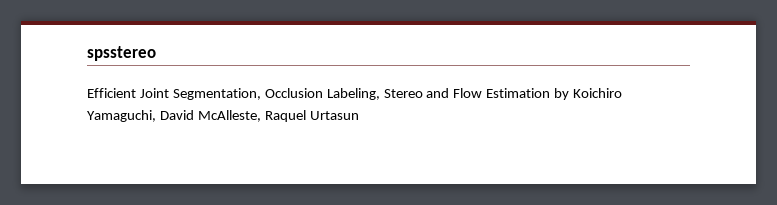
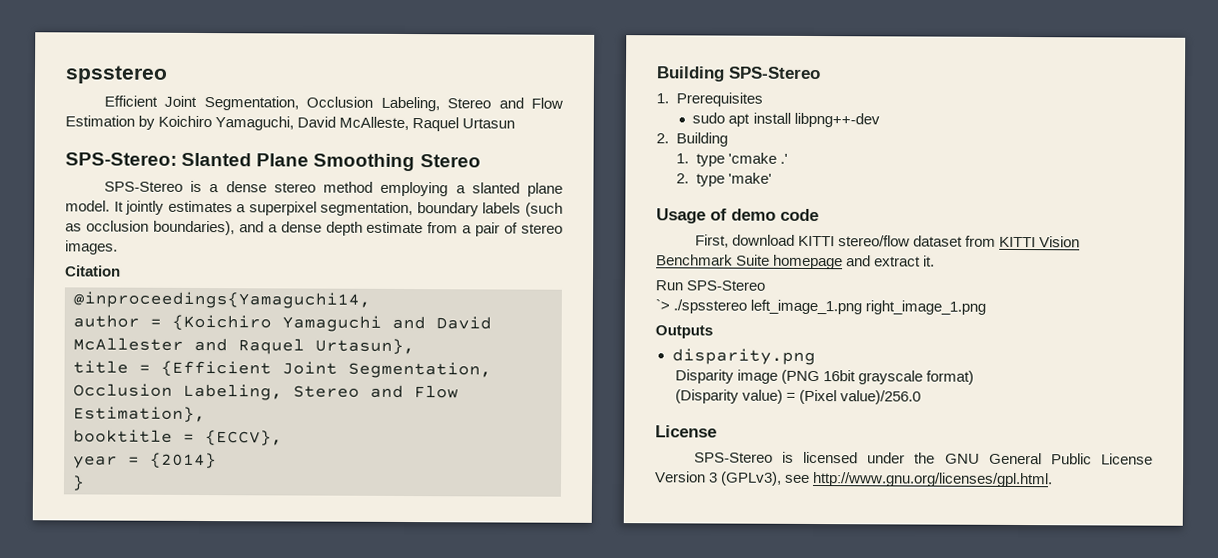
(359, 115) none -> [65,152,481,172] [103,180,563,197] [65,200,563,217] [65,220,564,237] [65,240,118,255] [65,265,121,277] [73,291,371,309] [73,314,492,332] [73,337,415,355] [73,360,492,379] [73,383,459,401] [73,406,206,423] [73,429,283,446] [73,452,217,469] [72,475,85,491] [656,66,821,82] [656,92,763,107] [692,112,880,128] [656,132,728,147] [675,152,788,167] [675,172,772,187] [656,208,819,224] [694,234,1081,248] [656,254,936,270] [655,280,766,291] [655,299,987,315] [655,325,713,339] [671,348,816,366] [674,369,975,385] [674,389,922,405] [655,425,717,438] [693,451,1153,465] [655,471,1054,488] // SPS-Stereo: Slanted Plane Smoothing Stereo // SPS-Stereo is a dense stereo method employing a slanted plane model. It jointly estimates a superpixel segmentation, boundary labels (such as occlusion boundaries), and a dense depth estimate from a pair of stereo images. // Citation // @inproceedings{Yamaguchi14, // author = {Koichiro Yamaguchi and David McAllester and Raquel Urtasun}, // title = {Efficient Joint Segmentation, Occlusion Labeling, Stereo and Flow Estimation}, // booktitle = {ECCV}, // year = {2014} // } // Building SPS-Stereo // 1. Prerequisites // sudo apt install libpng++-dev // 2. Building // 1. type 'cmake .' // 2. type 'make' // Usage of demo code // First, download KITTI stereo/flow dataset from KITTI Vision Benchmark Suite homepage and extract it. // Run SPS-Stereo // `> ./spsstereo left_image_1.png right_image_1.png // Outputs // disparity.png // Disparity image (PNG 16bit grayscale format) // (Disparity value) = (Pixel value)/256.0 // License // SPS-Stereo is licensed under the GNU General Public License Version 3 (GPLv3), see http://www.gnu.org/licenses/gpl.html.

